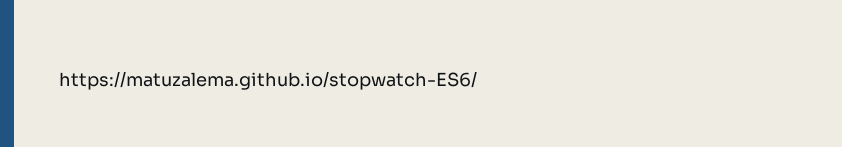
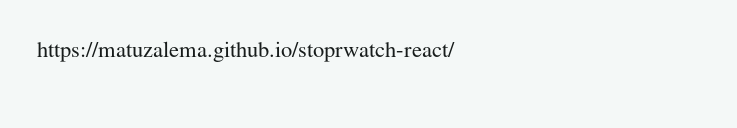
[59,71,477,90] https://matuzalema.github.io/stopwatch-ES6/ -> [37,41,455,62] https://matuzalema.github.io/stoprwatch-react/

